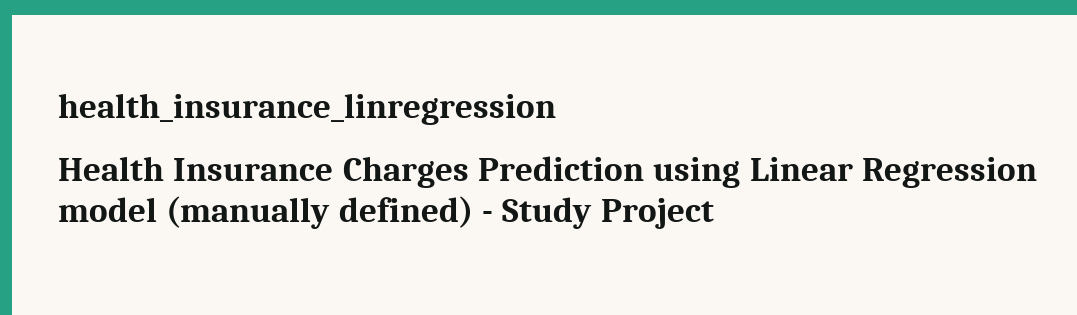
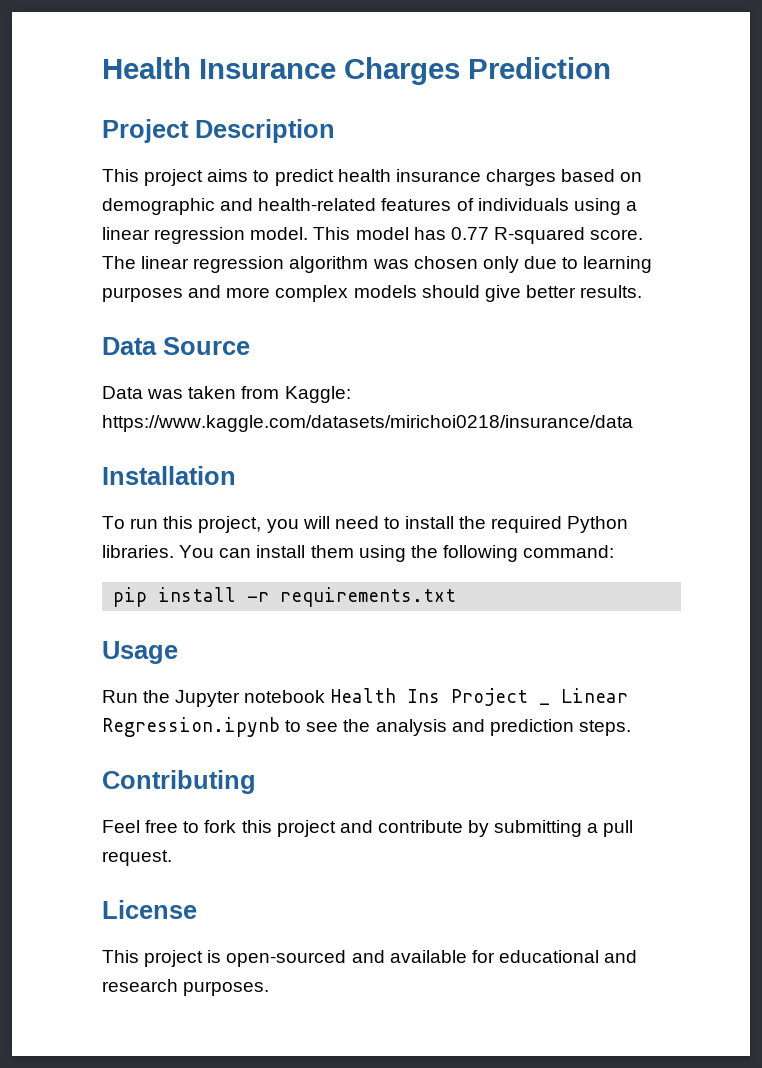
[58,93,556,125] health_insurance_linregression // -> (102, 68) none
[653,157,1037,188] [58,196,714,229] using Linear Regression model (manually defined) - Study Project -> [102,119,335,143] [102,169,643,186] [102,198,637,215] [102,227,644,244] [102,256,653,273] [102,285,643,302] [102,337,250,355] [102,386,351,403] [102,415,633,432] [102,466,236,485] [102,516,629,533] [102,545,615,562] [113,587,457,607] [102,641,178,664] [102,688,550,707] [560,688,628,703] [102,717,631,737] [102,770,256,794] [102,820,634,837] [102,850,172,866] [102,900,197,919] [102,950,638,967] [102,979,270,996] // Project Description // This project aims to predict health insurance charges based on demographic and health-related features of individuals using a linear regression model. This model has 0.77 R-squared score. The linear regression algorithm was chosen only due to learning purposes and more complex models should give better results. // Data Source // Data was taken from Kaggle: https://www.kaggle.com/datasets/mirichoi0218/insurance/data // Installation // To run this project, you will need to install the required Python libraries. You can install them using the following command: // pip install -r requirements.txt // Usage // Run the Jupyter notebook Health Ins Project _ Linear Regression.ipynb to see the analysis and prediction steps. // Contributing // Feel free to fork this project and contribute by submitting a pull request. // License // This project is open-sourced and available for educational and research purposes.

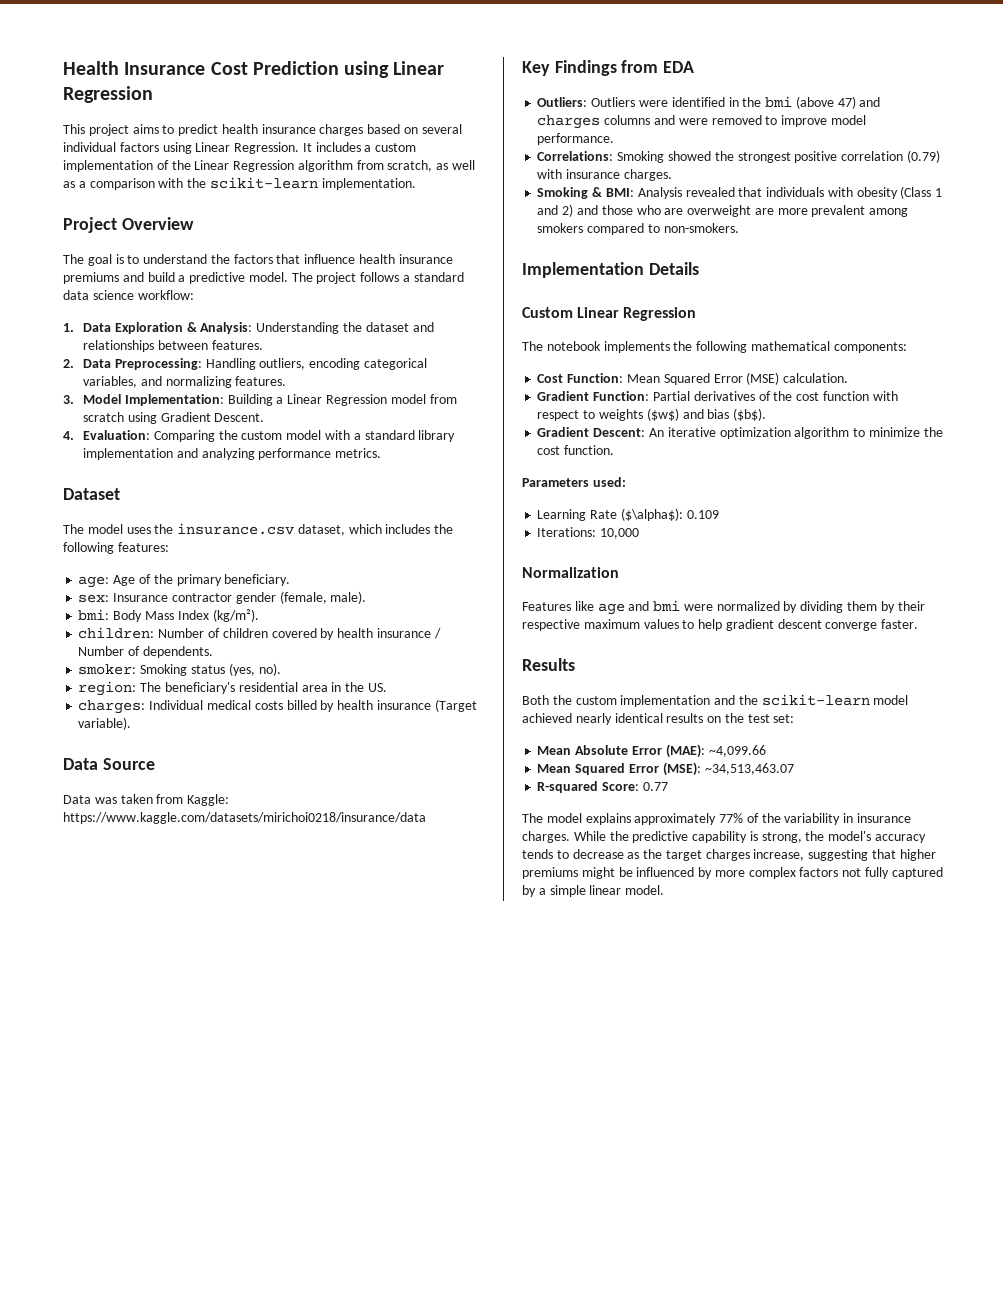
[344,57,460,85] Charges -> [210,62,248,75] Cost
[102,119,335,143] // Project Description -> [344,61,445,78] [63,86,153,103] using Linear Regression
[102,198,637,215] [102,227,644,244] [102,256,653,273] [102,285,643,302] demographic and health-related features of individuals using a linear regression model. This model has 0.77 R-squared score. The linear regression algorithm was chosen only due to learning purposes and more complex models should give better results. -> [421,124,462,134] [63,142,417,154] [63,160,476,172] [63,177,416,190] [63,217,194,233] [63,254,453,266] [63,272,464,284] [63,290,194,300] [63,322,434,334] [83,340,263,352] [63,358,427,370] [83,376,287,388] [63,394,457,406] [83,412,265,424] [63,430,456,442] [83,448,382,460] [63,488,120,500] [63,523,454,536] [63,542,169,554] [78,574,291,588] [78,591,367,604] [78,609,259,622] [78,627,441,640] [78,646,213,658] [78,663,281,676] [78,681,387,696] [78,699,477,714] [78,717,132,730] several individual factors using Linear Regression. It includes a custom implementation of the Linear Regression algorithm from scratch, as well as a comparison with the scikit-learn implementation. // Project Overview // The goal is to understand the factors that influence health insurance premiums and build a predictive model. The project follows a standard data science workflow: // 1. Data Exploration & Analysis: Understanding the dataset and relationships between features. // 2. Data Preprocessing: Handling outliers, encoding categorical variables, and normalizing features. // 3. Model Implementation: Building a Linear Regression model from scratch using Gradient Descent. // 4. Evaluation: Comparing the custom model with a standard library implementation and analyzing performance metrics. // Dataset // The model uses the insurance.csv dataset, which includes the following features: // age: Age of the primary beneficiary. // sex: Insurance contractor gender (female, male). // bmi: Body Mass Index (kg/m²). // children: Number of children covered by health insurance / Number of dependents. // smoker: Smoking status (yes, no). // region: The beneficiary's residential area in the US. // charges: Individual medical costs billed by health insurance (Target variable).
[102,466,236,485] [102,516,629,533] [102,545,615,562] [113,587,457,607] [102,641,178,664] [102,688,550,707] [560,688,628,703] [102,717,631,737] [102,770,256,794] [102,820,634,837] [102,850,172,866] [102,900,197,919] [102,950,638,967] [102,979,270,996] Installation // To run this project, you will need to install the required Python libraries. You can install them using the following command: // pip install -r requirements.txt // Usage // Run the Jupyter notebook Health Ins Project _ Linear Regression.ipynb to see the analysis and prediction steps. // Contributing // Feel free to fork this project and contribute by submitting a pull request. // License // This project is open-sourced and available for educational and research purposes. -> [522,60,695,76] [537,96,881,109] [537,115,866,129] [537,133,615,145] [537,150,940,163] [537,169,672,181] [537,186,943,199] [537,204,909,217] [537,223,739,235] [522,262,699,278] [522,307,697,321] [522,341,907,353] [537,372,849,385] [537,391,898,401] [537,408,767,421] [537,427,943,439] [537,445,615,455] [522,477,626,487] [537,508,719,521] [537,527,640,539] [522,567,619,578] [522,600,925,615] [522,619,919,631] [522,658,575,671] [522,694,909,707] [522,713,795,725] [537,744,766,758] [537,762,794,776] [537,781,668,793] [522,813,912,825] [522,831,927,843] [522,849,936,861] [522,867,943,879] [522,885,665,897] Key Findings from EDA // Outliers: Outliers were identified in the bmi (above 47) and charges columns and were removed to improve model performance. // Correlations: Smoking showed the strongest positive correlation (0.79) with insurance charges. // Smoking & BMI: Analysis revealed that individuals with obesity (Class 1 and 2) and those who are overweight are more prevalent among smokers compared to non-smokers. // Implementation Details // Custom Linear Regression // The notebook implements the following mathematical components: // Cost Function: Mean Squared Error (MSE) calculation. // Gradient Function: Partial derivatives of the cost function with respect to weights ($w$) and bias ($b$). // Gradient Descent: An iterative optimization algorithm to minimize the cost function. // Parameters used: // Learning Rate ($\alpha$): 0.109 // Iterations: 10,000 // Normalization // Features like age and bmi were normalized by dividing them by their respective maximum values to help gradient descent converge faster. // Results // Both the custom implementation and the scikit-learn model achieved nearly identical results on the test set: // Mean Absolute Error (MAE): ~4,099.66 // Mean Squared Error (MSE): ~34,513,463.07 // R-squared Score: 0.77 // The model explains approximately 77% of the variability in insurance charges. While the predictive capability is strong, the model's accuracy tends to decrease as the target charges increase, suggesting that higher premiums might be influenced by more complex factors not fully captured by a simple linear model.

